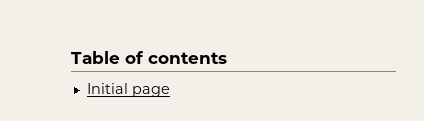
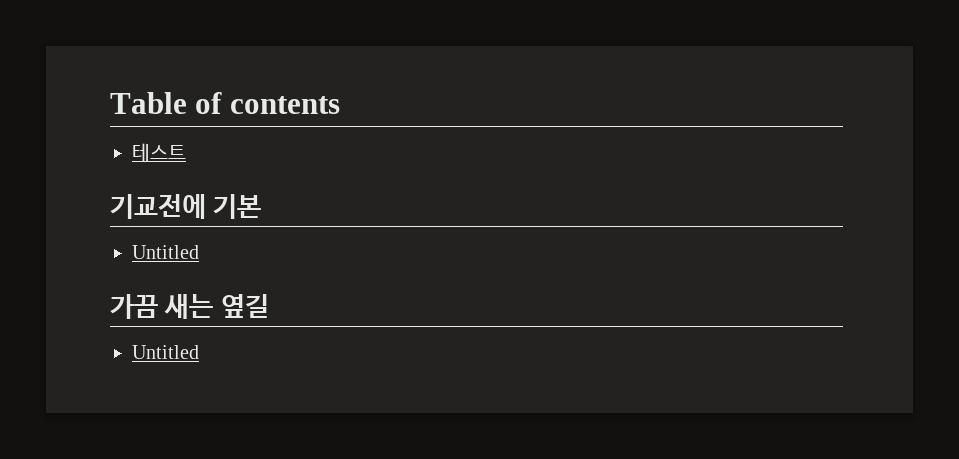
[86,83,170,97] Initial page -> [132,143,186,162] [110,194,262,219] [132,245,199,259] [110,294,269,319] [132,345,199,359] 테스트 // 기교전에 기본 // Untitled // 가끔 새는 옆길 // Untitled

